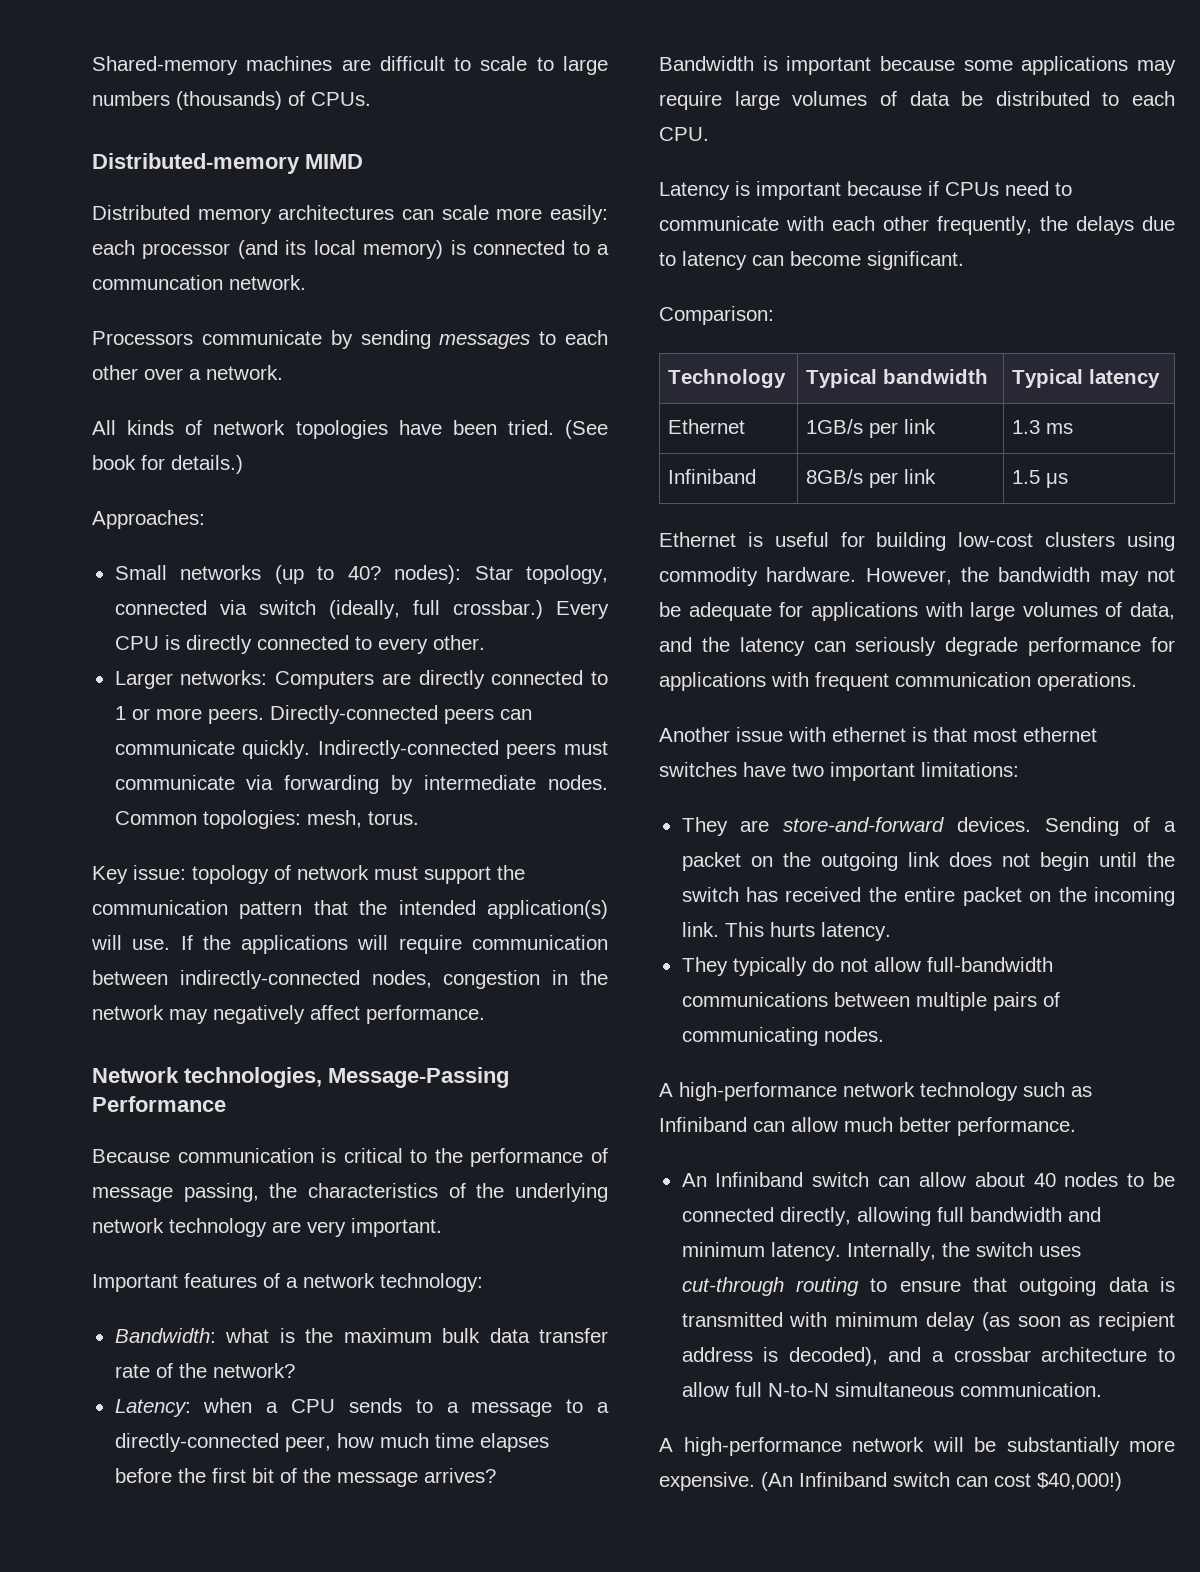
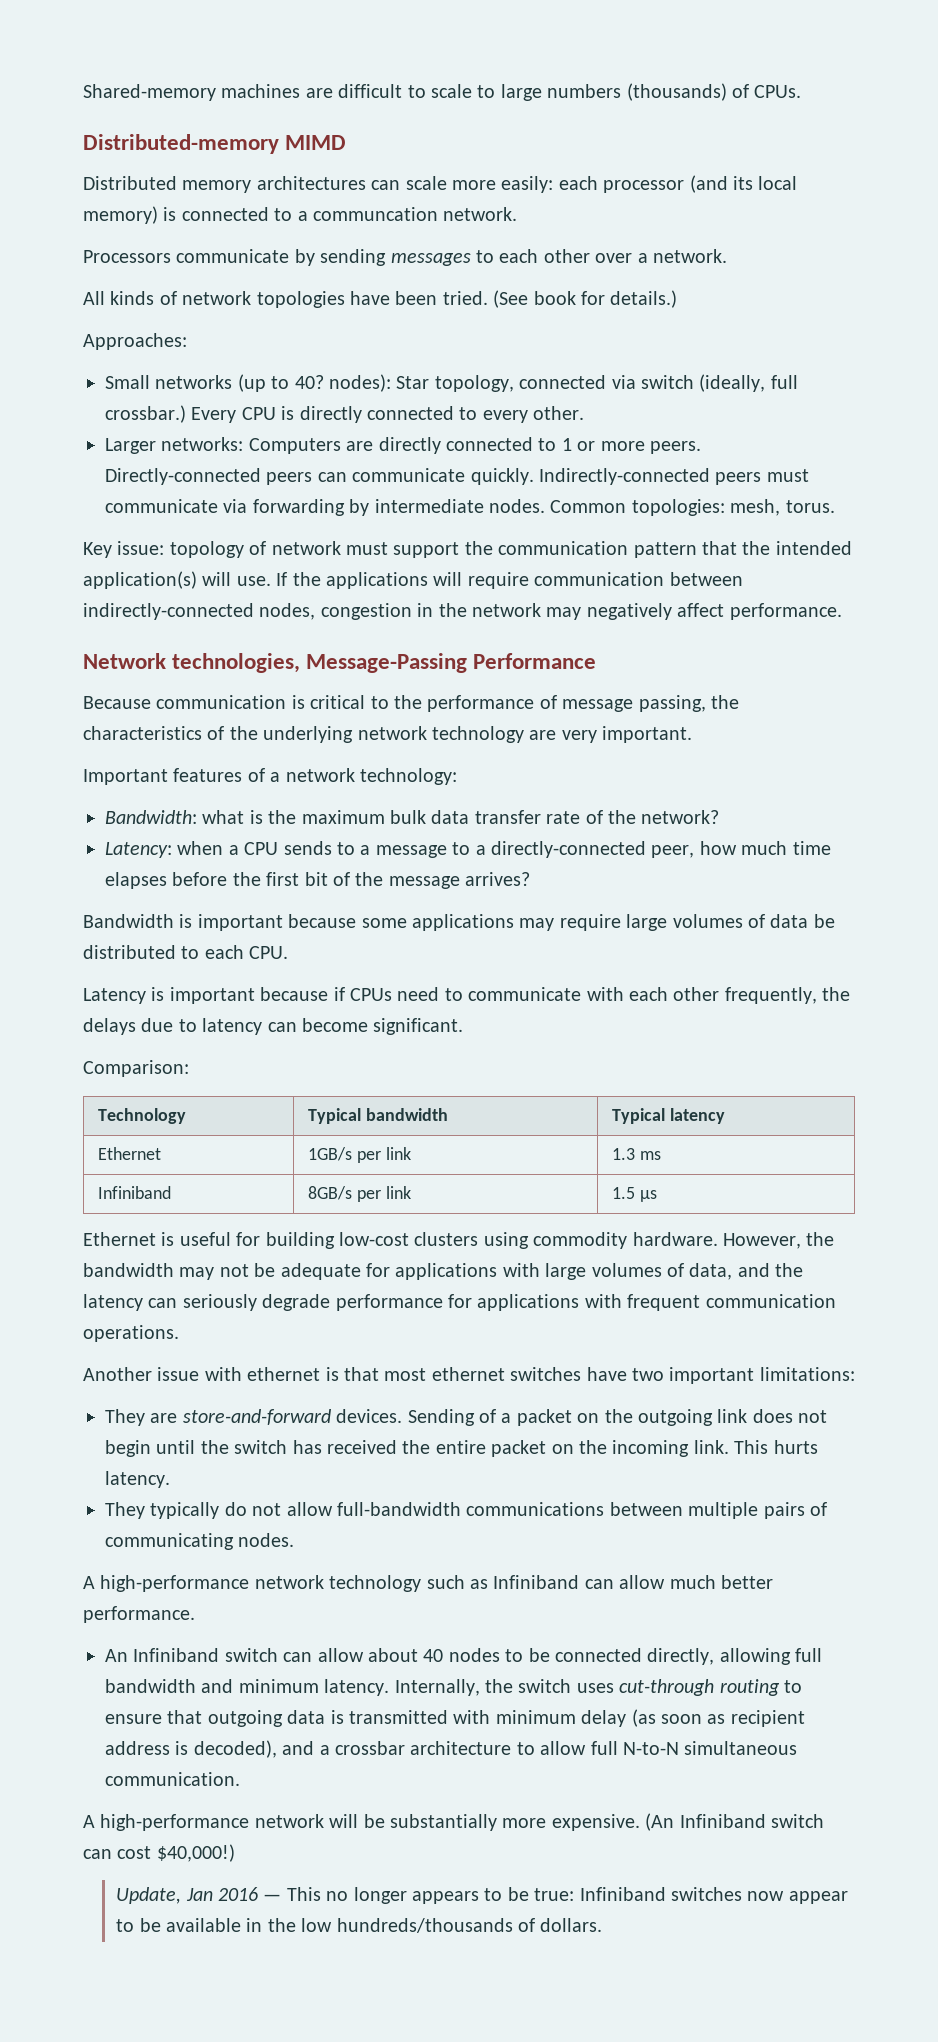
(1122, 1481) none -> [116,1887,848,1904] [116,1918,603,1933] // Update, Jan 2016 — This no longer appears to be true: Infiniband switches now appear to be available in the low hundreds/thousands of dollars.

